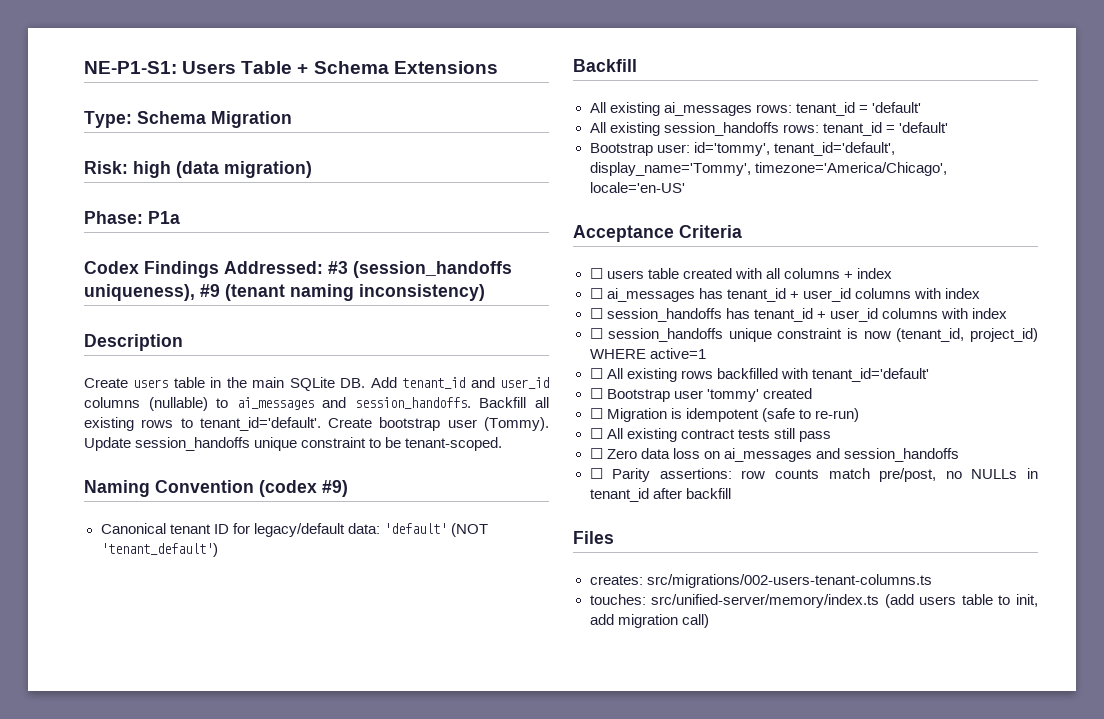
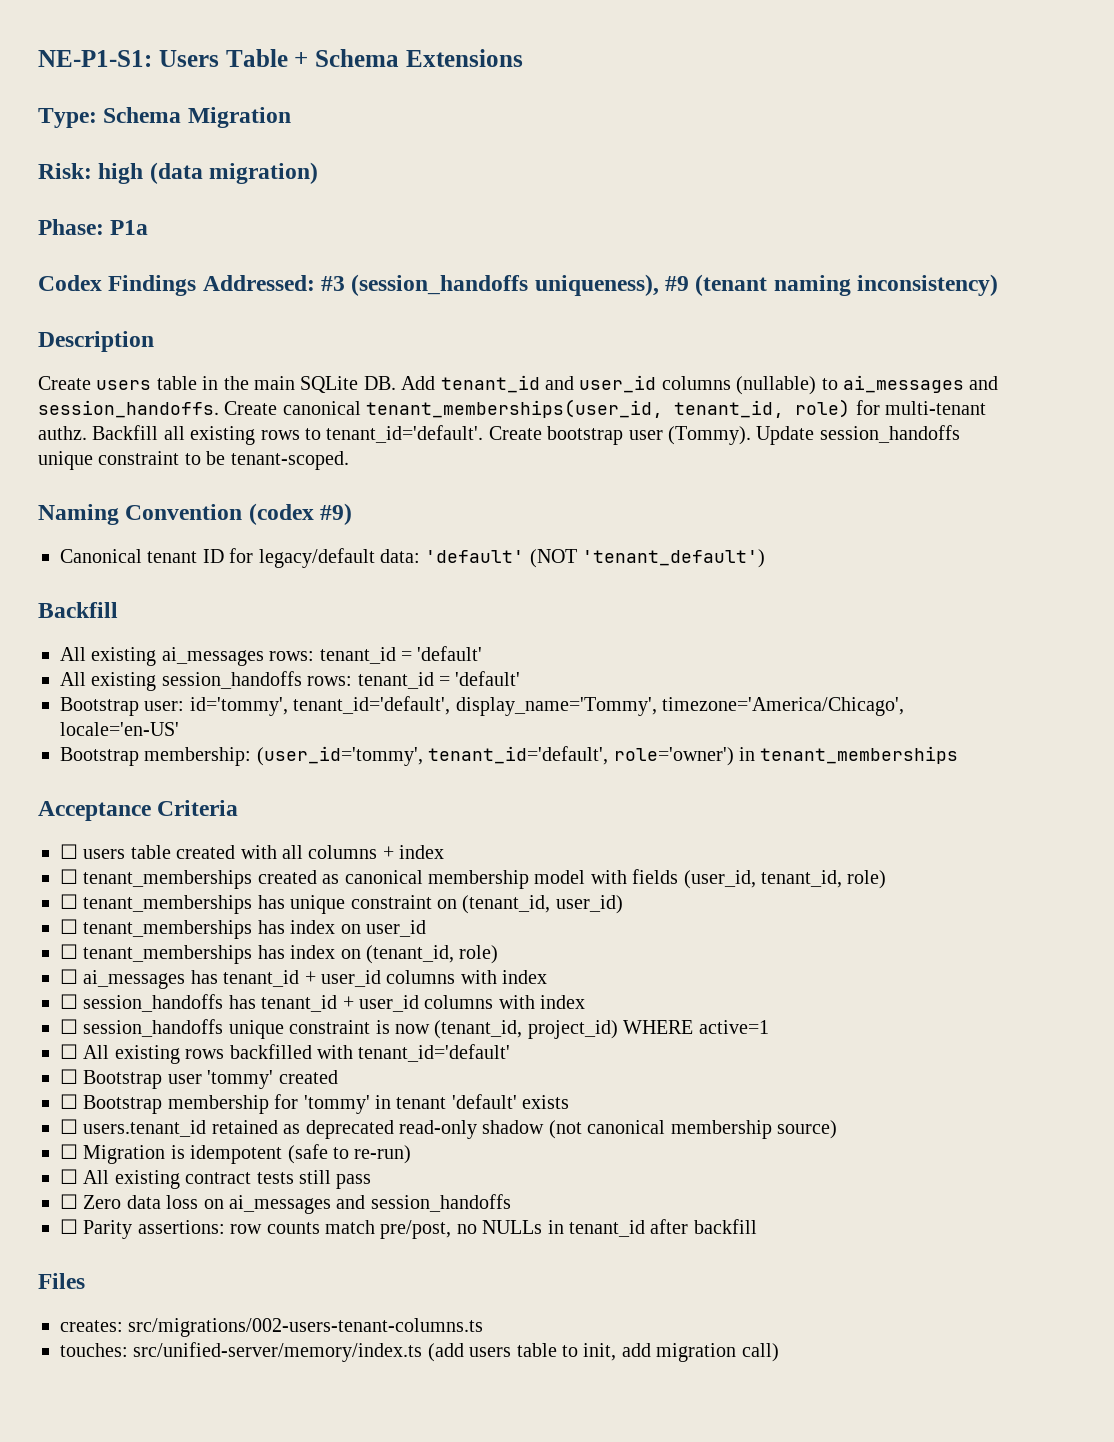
(471, 403) none -> [224,399,986,418] [38,426,87,440] Create canonical tenant_memberships(user_id, tenant_id, role) for multi-tenant authz.
(685, 187) none -> [60,746,959,766] // Bootstrap membership: (user_id='tommy', tenant_id='default', role='owner') in tenant_memberships
(892, 273) none -> [60,869,887,889] [60,894,623,914] [60,919,426,939] [60,944,499,964] // ☐ tenant_memberships created as canonical membership model with fields (user_id, tenant_id, role) // ☐ tenant_memberships has unique constraint on (tenant_id, user_id) // ☐ tenant_memberships has index on user_id // ☐ tenant_memberships has index on (tenant_id, role)
(812, 393) none -> [60,1094,570,1114] [60,1119,837,1139] // ☐ Bootstrap membership for 'tommy' in tenant 'default' exists // ☐ users.tenant_id retained as deprecated read-only shadow (not canonical membership source)

